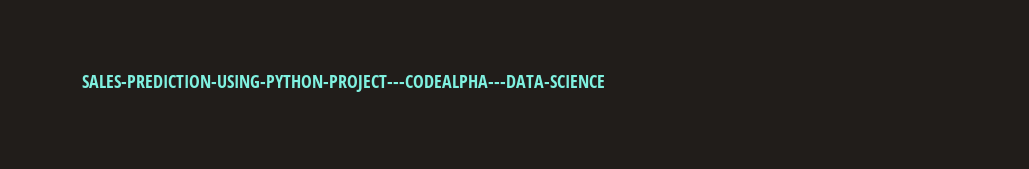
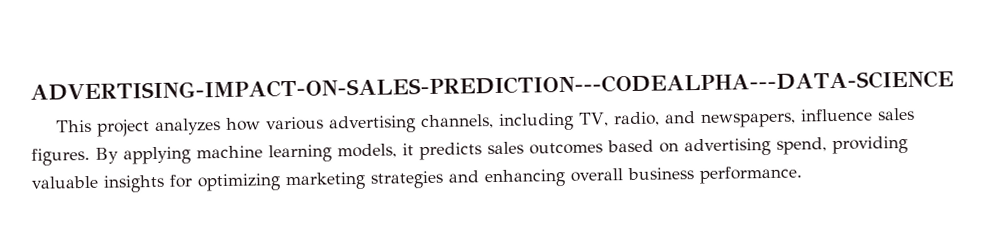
[82,75,605,92] SALES-PREDICTION-USING-PYTHON-PROJECT---CODEALPHA---DATA-SCIENCE -> [30,70,954,101] [55,107,915,137] [31,135,908,166] [31,165,803,193] ADVERTISING-IMPACT-ON-SALES-PREDICTION---CODEALPHA---DATA-SCIENCE // This project analyzes how various advertising channels, including TV, radio, and newspapers, influence sales figures. By applying machine learning models, it predicts sales outcomes based on advertising spend, providing valuable insights for optimizing marketing strategies and enhancing overall business performance.

